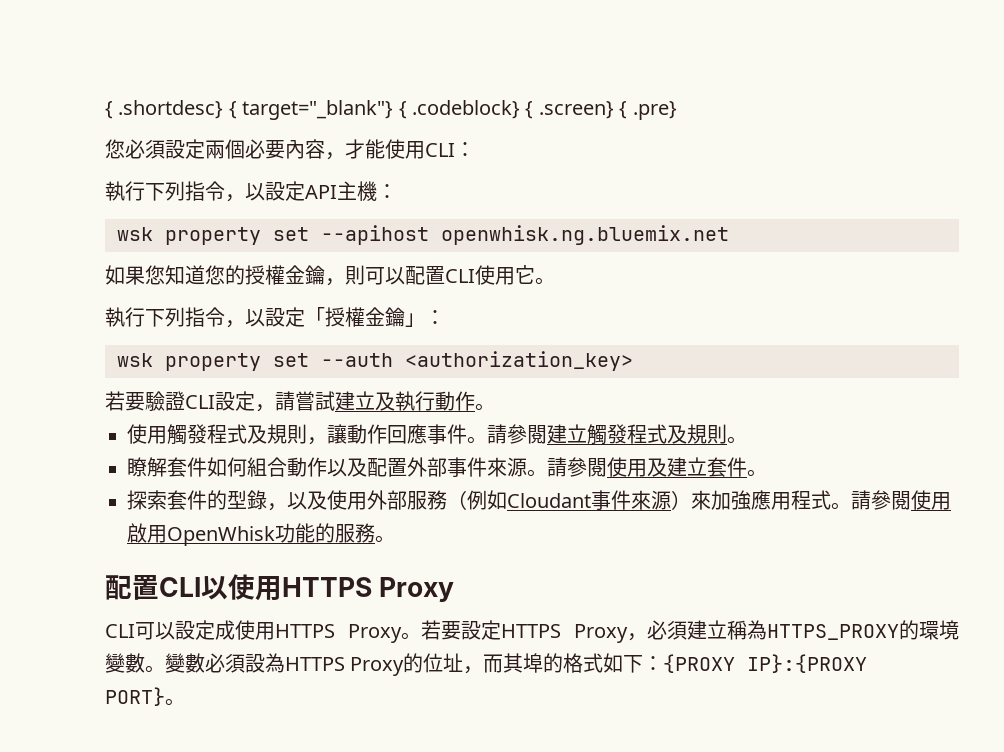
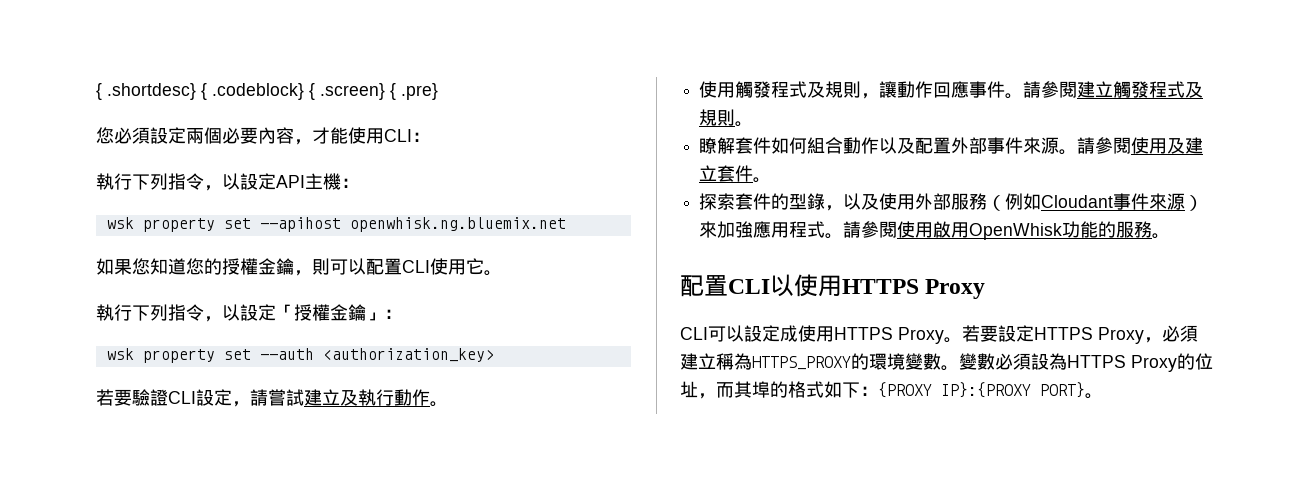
[242,100,407,120] target="_blank"} { -> (207, 91) none

